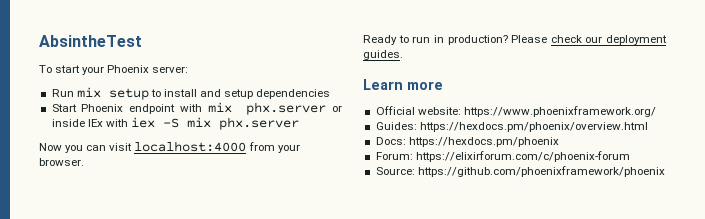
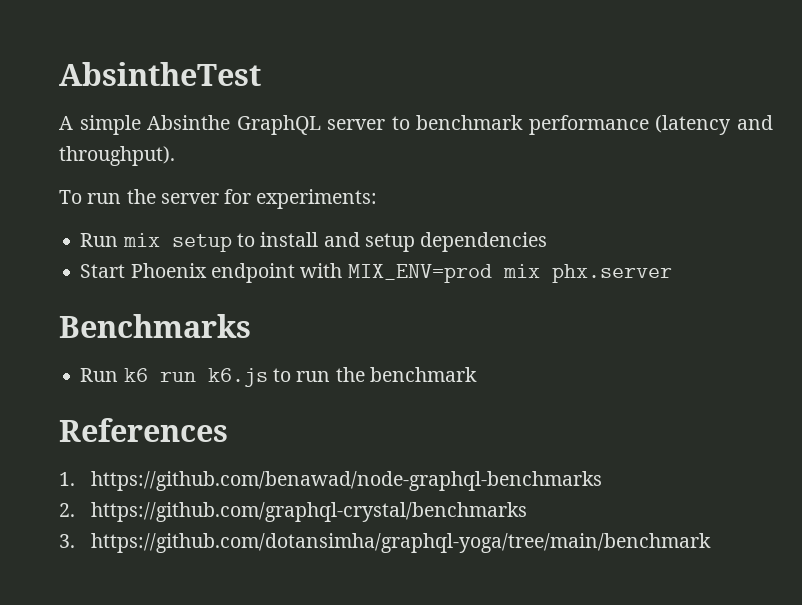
[39,65,189,75] To start your Phoenix server: -> [59,115,773,135] [59,146,175,166] [59,189,378,209] A simple Absinthe GraphQL server to benchmark performance (latency and throughput). // To run the server for experiments:
[207,102,343,115] [51,117,299,130] [39,141,300,153] [39,158,84,166] [363,35,667,45] [363,50,403,60] [363,79,443,90] [375,106,656,117] [375,122,648,132] [375,137,559,147] [375,151,630,162] [375,166,665,177] mix phx.server or inside IEx with iex -S mix phx.server // Now you can visit localhost:4000 from your browser. // Ready to run in production? Please check our deployment guides. // Learn more // Official website: https://www.phoenixframework.org/ // Guides: https://hexdocs.pm/phoenix/overview.html // Docs: https://hexdocs.pm/phoenix // Forum: https://elixirforum.com/c/phoenix-forum // Source: https://github.com/phoenixframework/phoenix -> [347,264,672,283] [59,314,251,338] [80,367,477,387] [59,418,228,442] [59,471,603,491] [59,502,528,522] [59,533,712,553] MIX_ENV=prod mix phx.server // Benchmarks // Run k6 run k6.js to run the benchmark // References // 1. https://github.com/benawad/node-graphql-benchmarks // 2. https://github.com/graphql-crystal/benchmarks // 3. https://github.com/dotansimha/graphql-yoga/tree/main/benchmark

